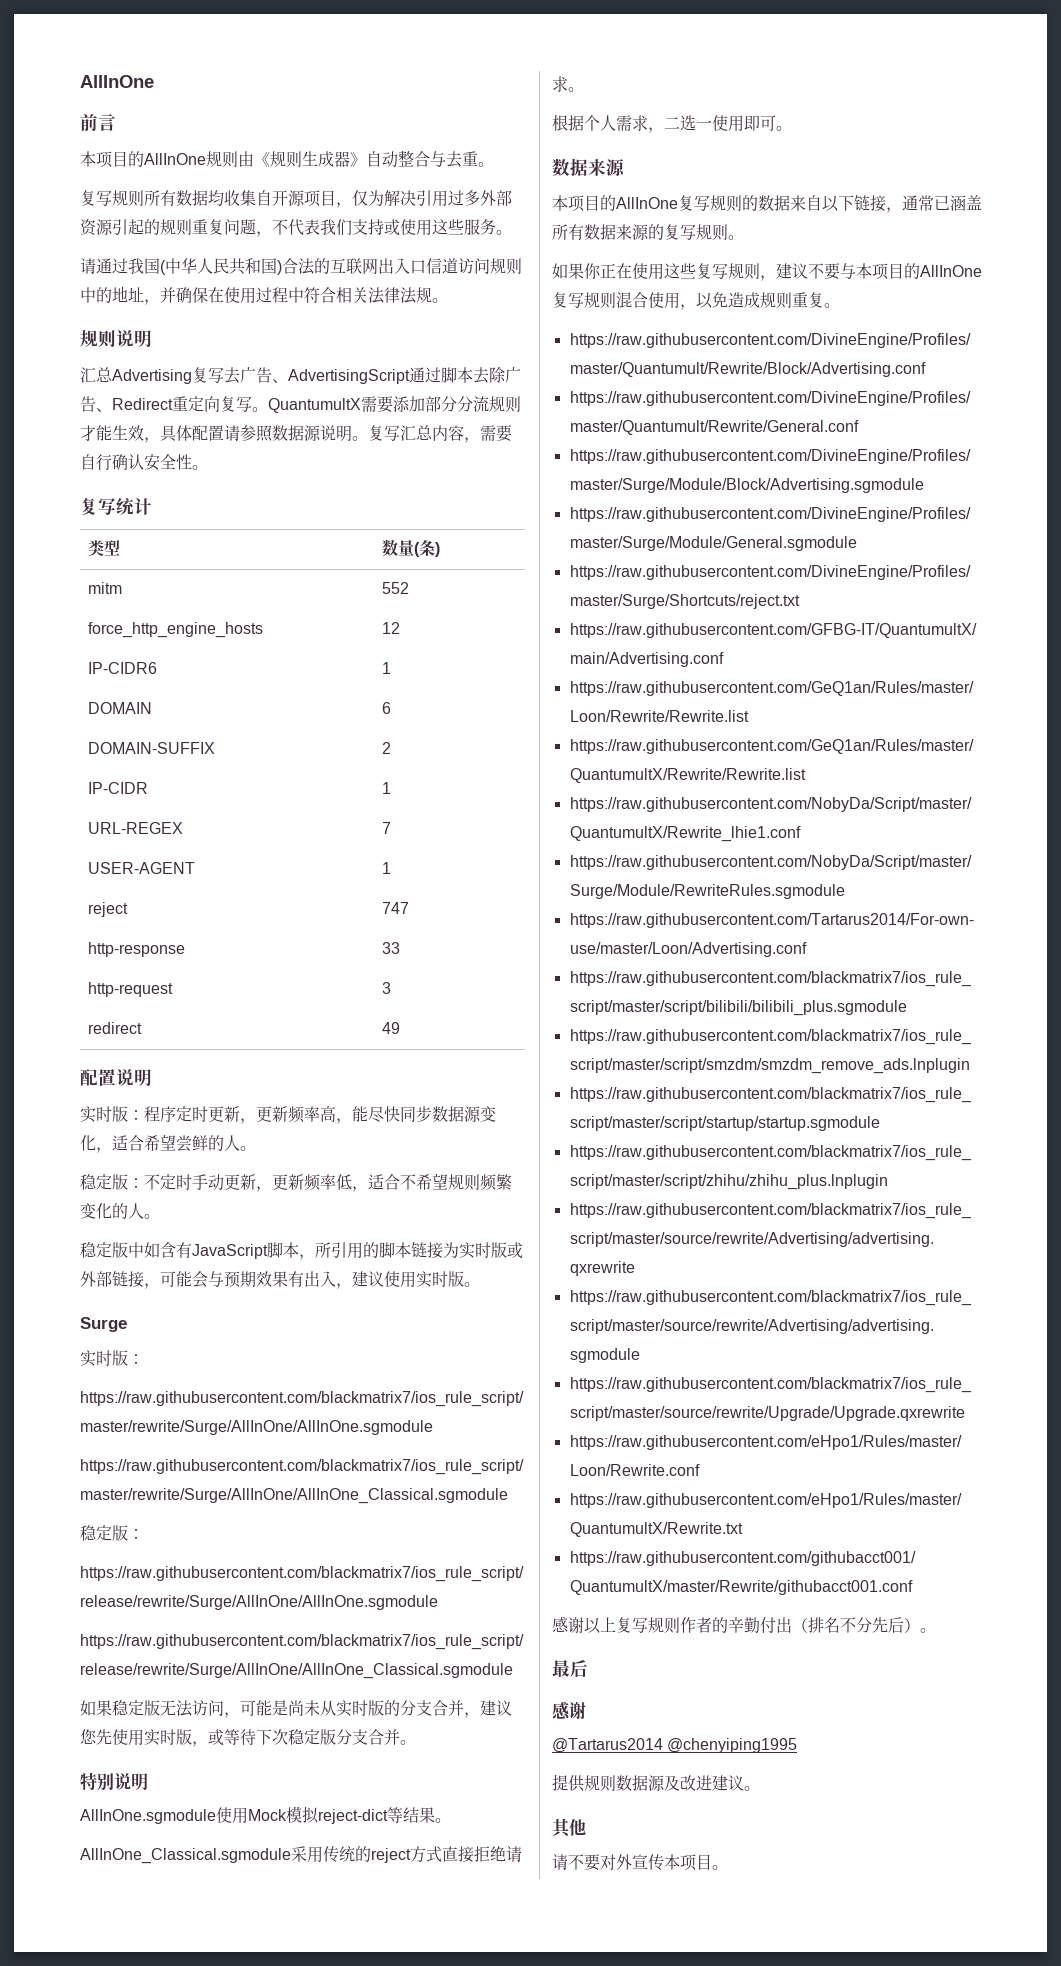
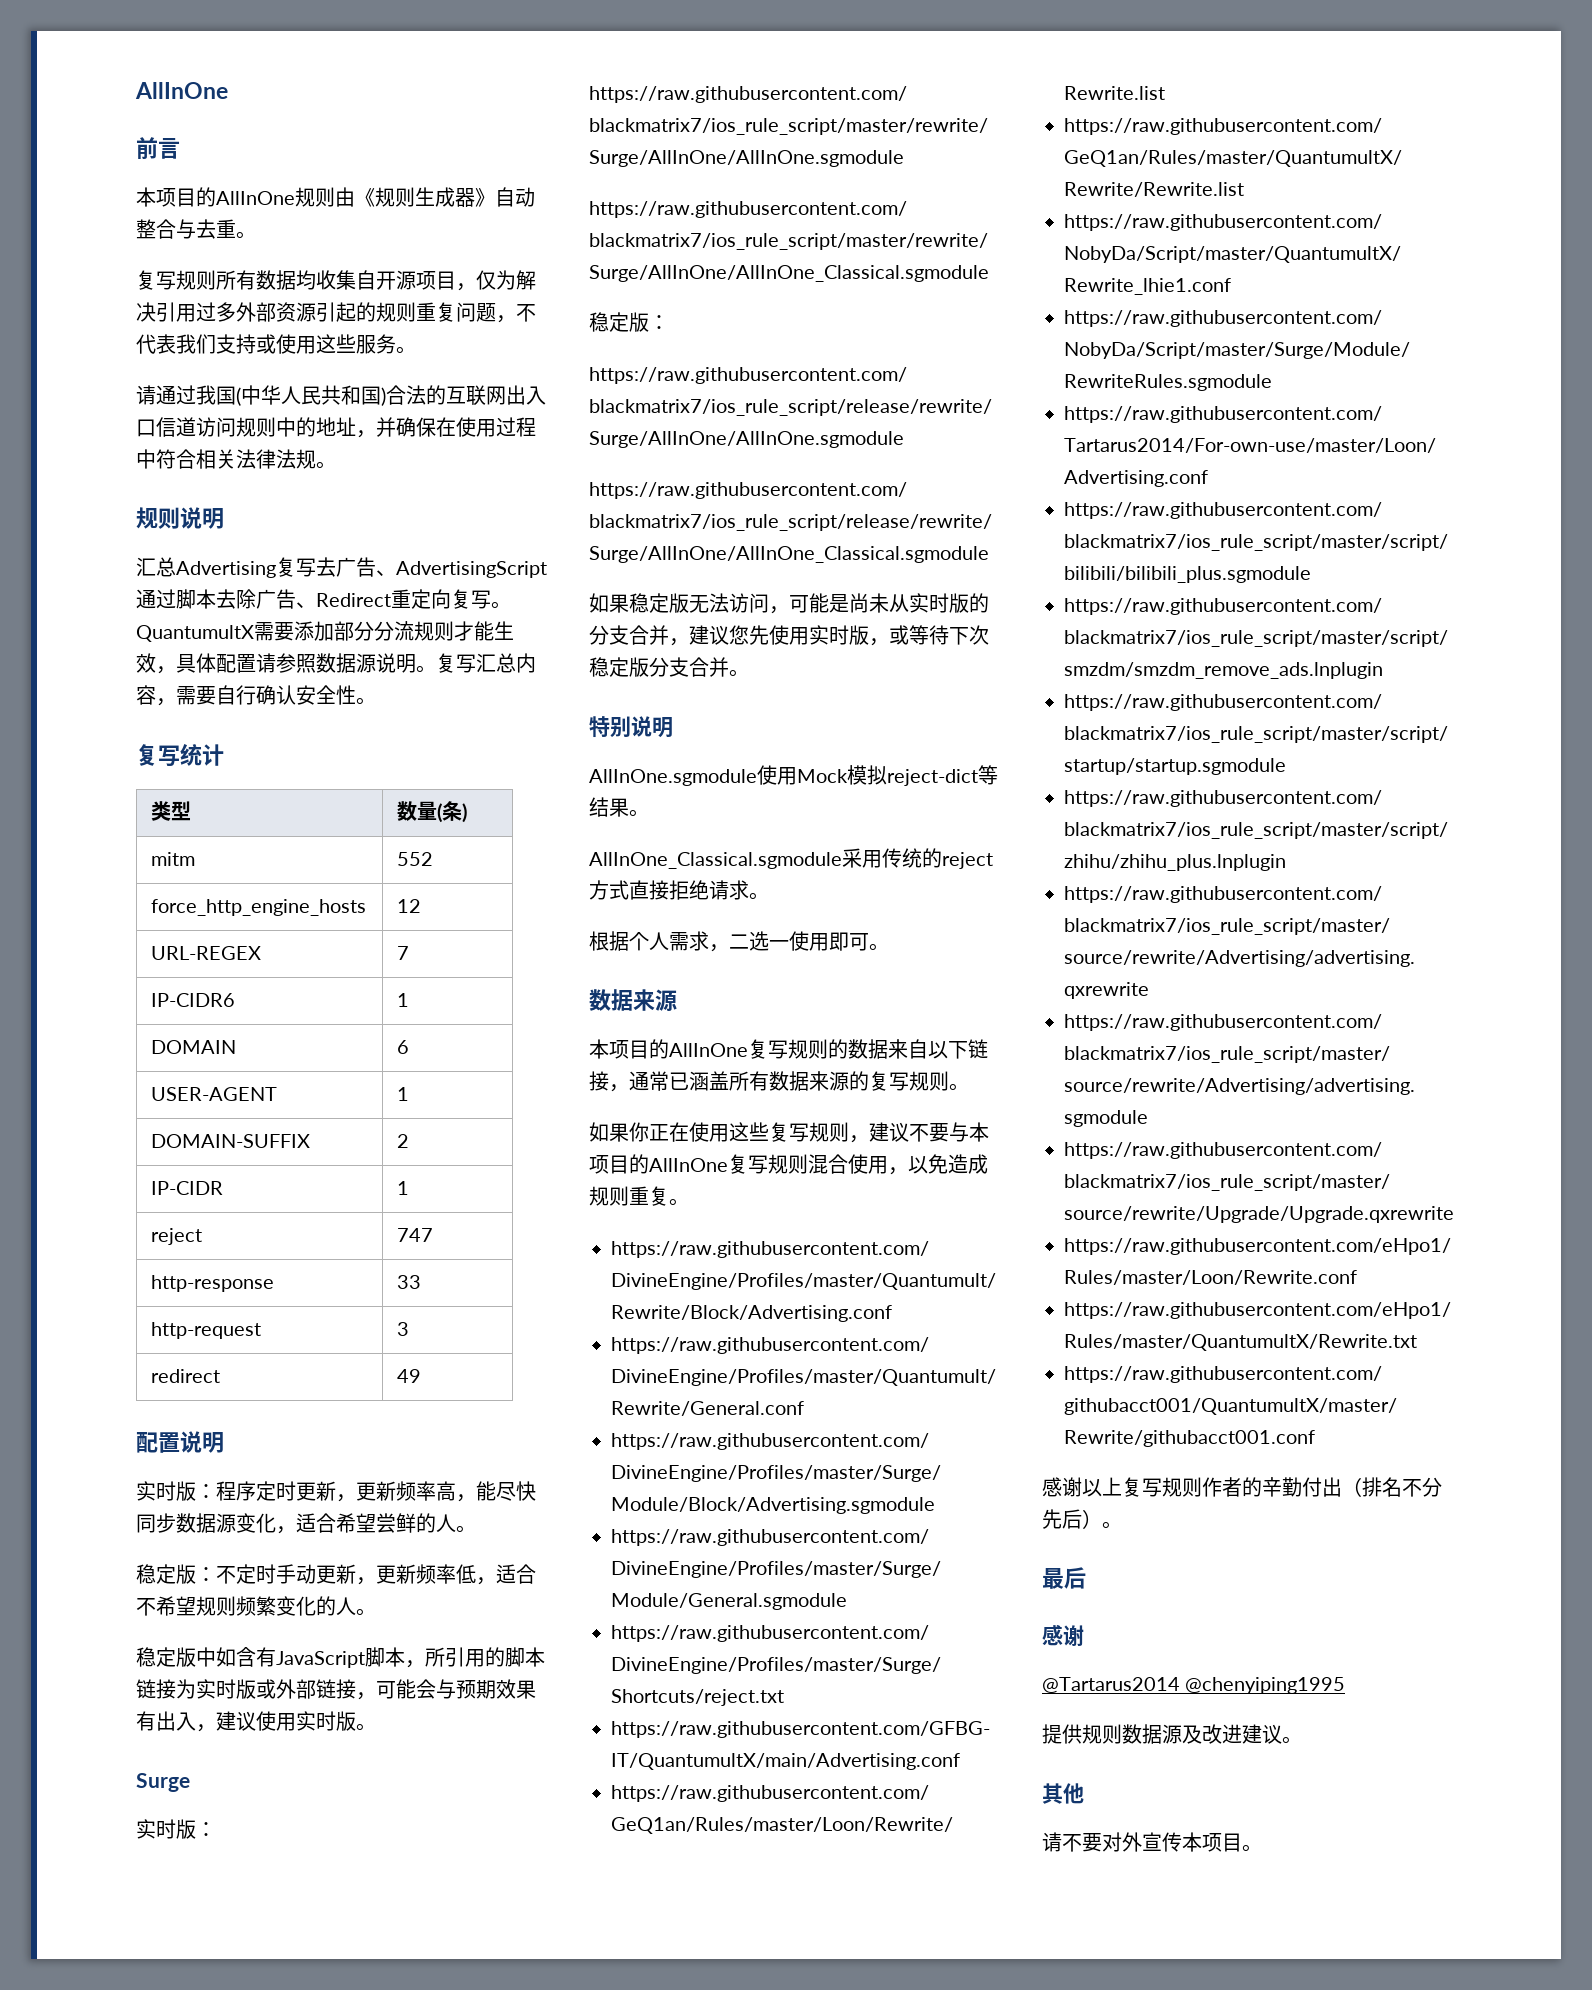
(401, 628) none -> [151,946,262,960] [397,946,410,960] // URL-REGEX | 7
(392, 708) none -> [151,1087,278,1101] [397,1087,410,1101] // USER-AGENT | 1
[88,822,184,834] [382,822,392,834] [88,862,196,874] [382,862,392,874] // URL-REGEX | 7 // USER-AGENT | 1 -> (410, 1188) none

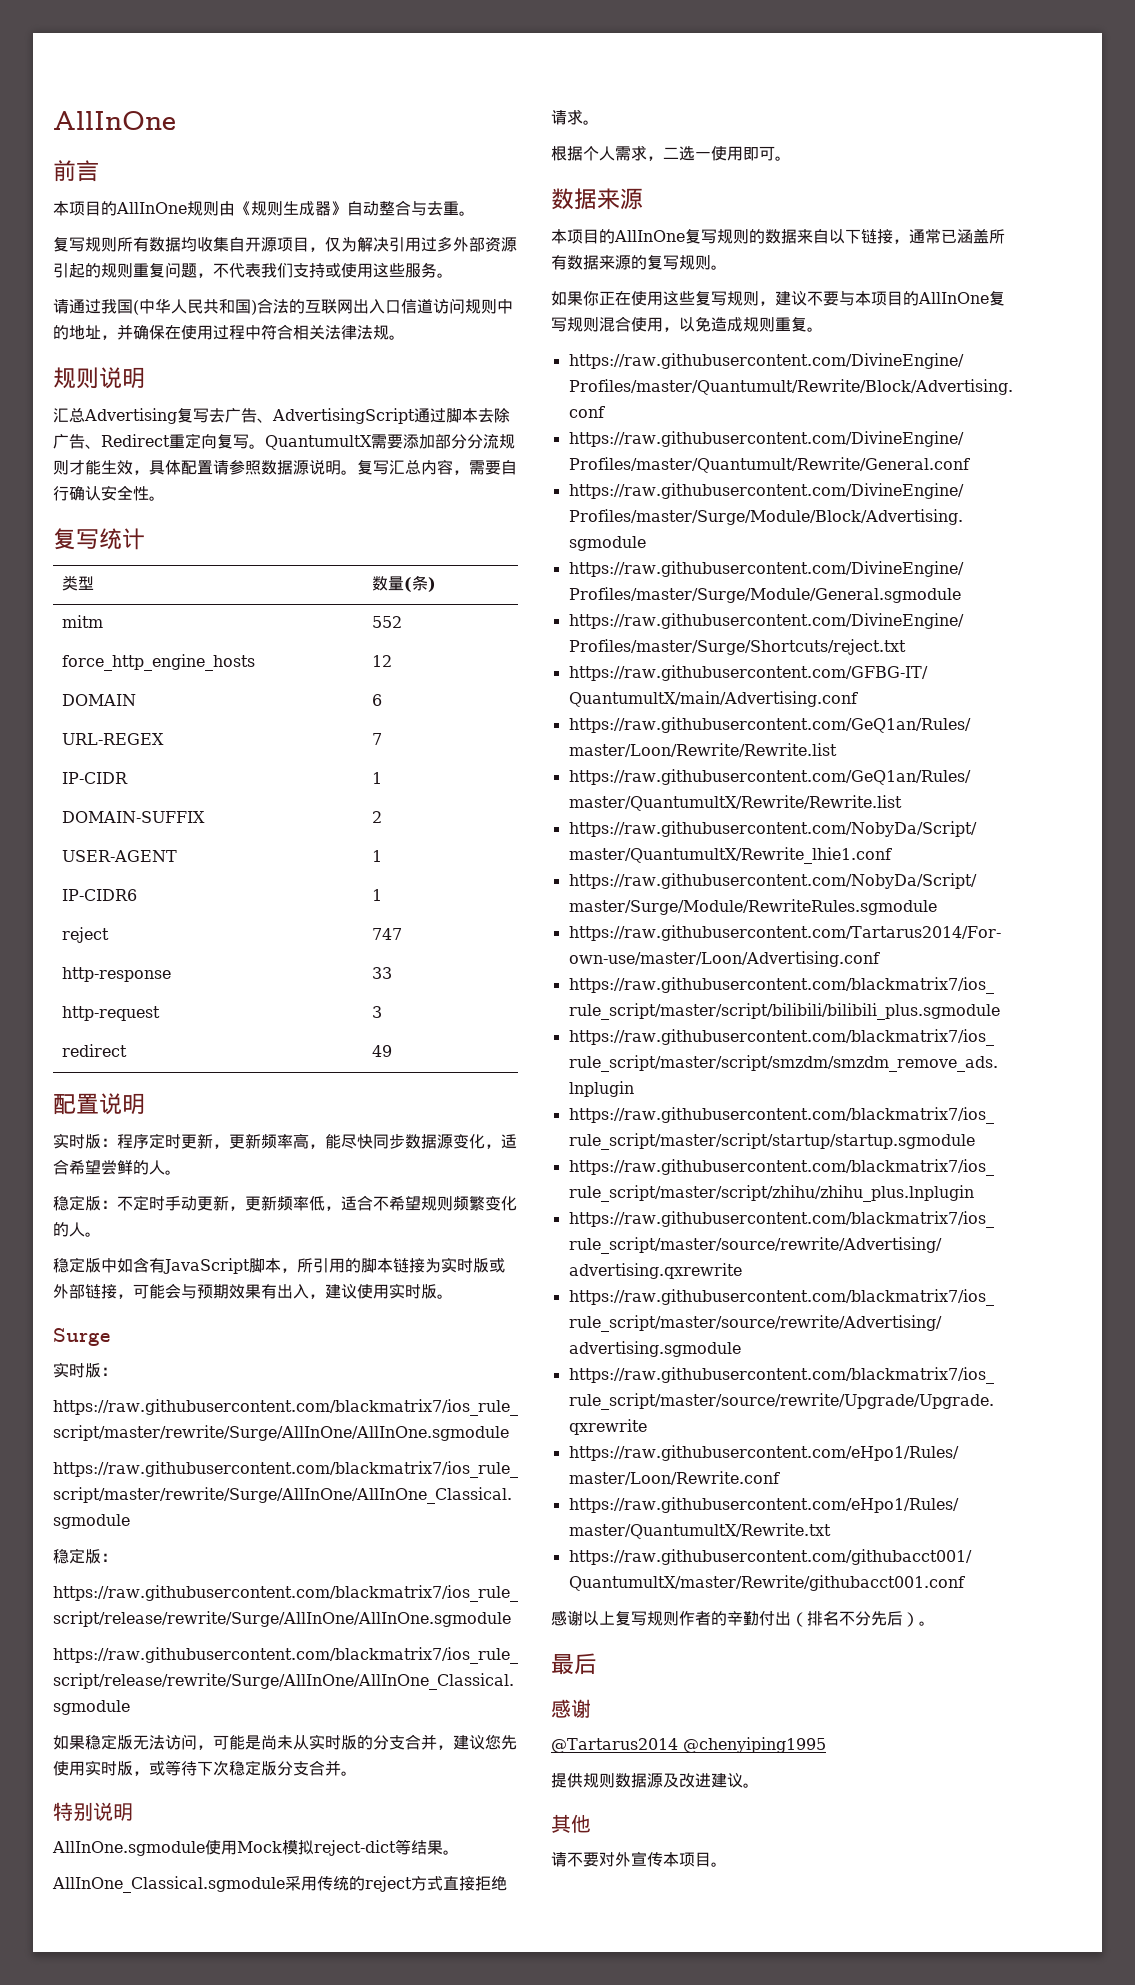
(422, 906) none -> [61,694,136,706] [371,694,382,706] // DOMAIN | 6
[151,993,236,1007] [397,993,410,1007] [151,1040,237,1054] [397,1040,410,1054] [151,1087,278,1101] IP-CIDR6 | 1 // DOMAIN | 6 // USER-AGENT -> [61,772,128,784] IP-CIDR
[151,1181,224,1195] IP-CIDR -> [61,850,177,862] [371,850,382,862] [61,889,137,901] USER-AGENT | 1 // IP-CIDR6

